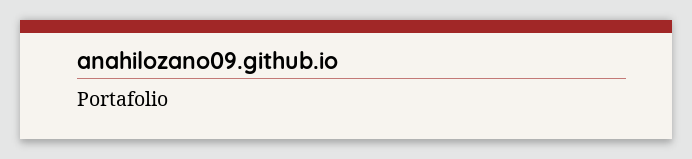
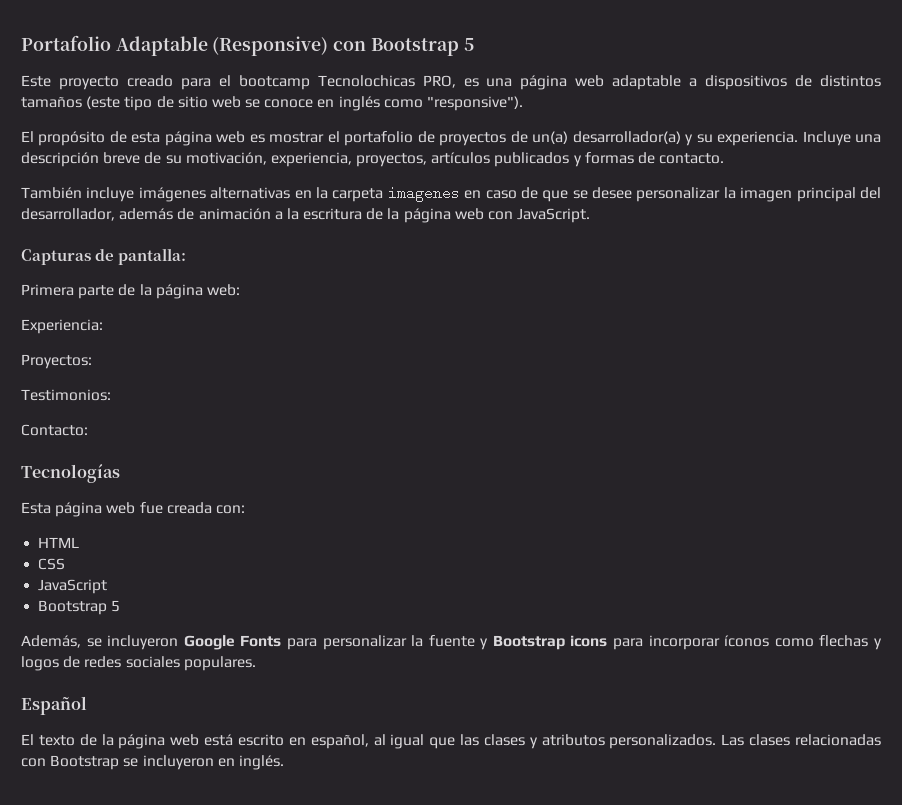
[77,51,338,74] [77,91,168,106] anahilozano09.github.io // Portafolio -> [21,35,474,56] [21,75,881,90] [21,96,524,111] [21,131,882,146] [21,152,725,167] [21,186,882,202] [21,208,591,223] [21,248,187,265] [21,284,240,299] [21,319,103,334] [21,354,92,369] [21,389,111,401] [21,424,88,436] [21,464,120,483] [21,502,245,517] [38,537,80,548] [38,558,66,570] [38,579,108,594] [38,600,121,615] [21,635,883,650] [21,656,256,671] [21,696,87,715] [21,734,882,749] [21,755,284,770] Portafolio Adaptable (Responsive) con Bootstrap 5 // Este proyecto creado para el bootcamp Tecnolochicas PRO, es una página web adaptable a dispositivos de distintos tamaños (este tipo de sitio web se conoce en inglés como "responsive"). // El propósito de esta página web es mostrar el portafolio de proyectos de un(a) desarrollador(a) y su experiencia. Incluye una descripción breve de su motivación, experiencia, proyectos, artículos publicados y formas de contacto. // También incluye imágenes alternativas en la carpeta imagenes en caso de que se desee personalizar la imagen principal del desarrollador, además de animación a la escritura de la página web con JavaScript. // Capturas de pantalla: // Primera parte de la página web: // Experiencia: // Proyectos: // Testimonios: // Contacto: // Tecnologías // Esta página web fue creada con: // HTML // CSS // JavaScript // Bootstrap 5 // Además, se incluyeron Google Fonts para personalizar la fuente y Bootstrap icons para incorporar íconos como flechas y logos de redes sociales populares. // Español // El texto de la página web está escrito en español, al igual que las clases y atributos personalizados. Las clases relacionadas con Bootstrap se incluyeron en inglés.

